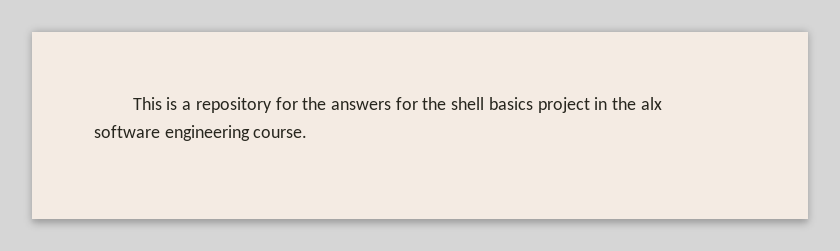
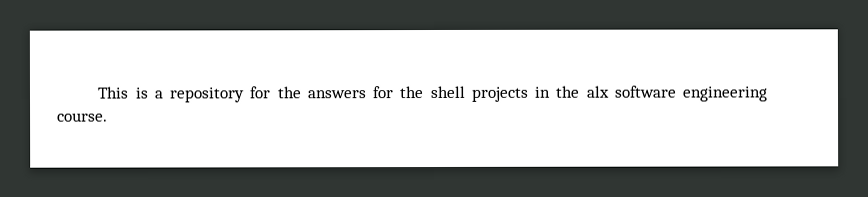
[488,97,590,113] basics project -> [470,86,529,102] projects

